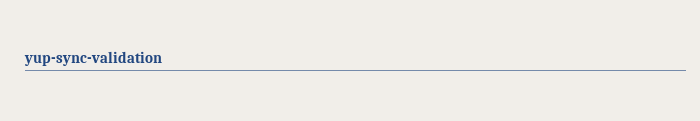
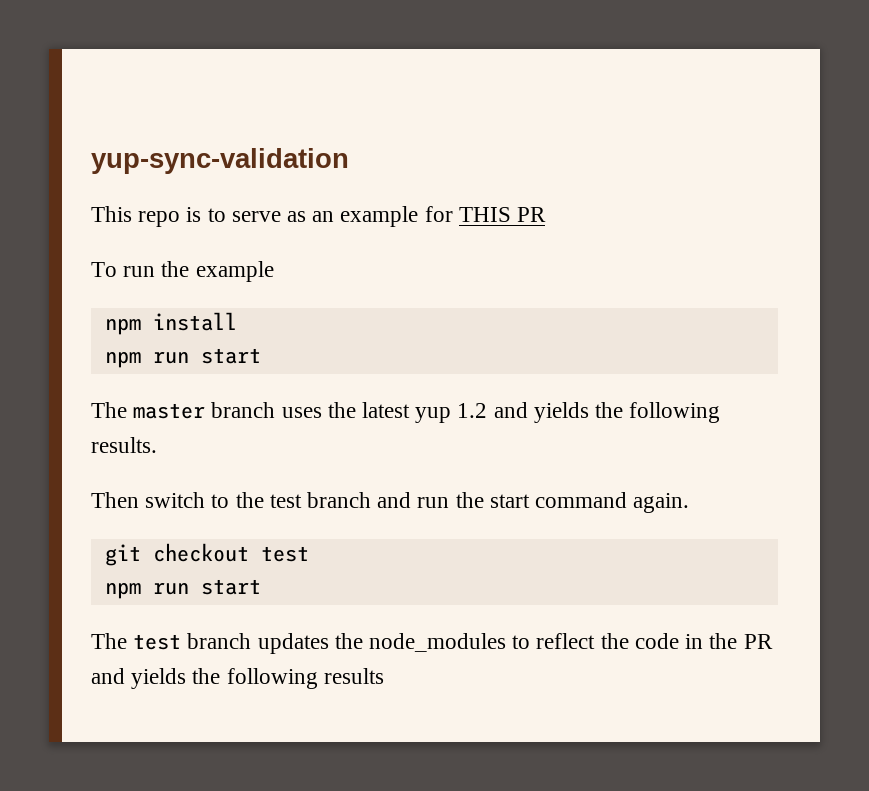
(162, 58) none -> [91,206,547,227] [91,261,274,282] [104,312,237,335] [104,348,261,368] [91,402,721,423] [91,437,157,453] [91,492,690,513] [104,543,309,566] [104,579,261,599] [91,633,773,654] [91,668,384,689] // This repo is to serve as an example for THIS PR // To run the example // npm install // npm run start // The master branch uses the latest yup 1.2 and yields the following results. // Then switch to the test branch and run the start command again. // git checkout test // npm run start // The test branch updates the node_modules to reflect the code in the PR and yields the following results

